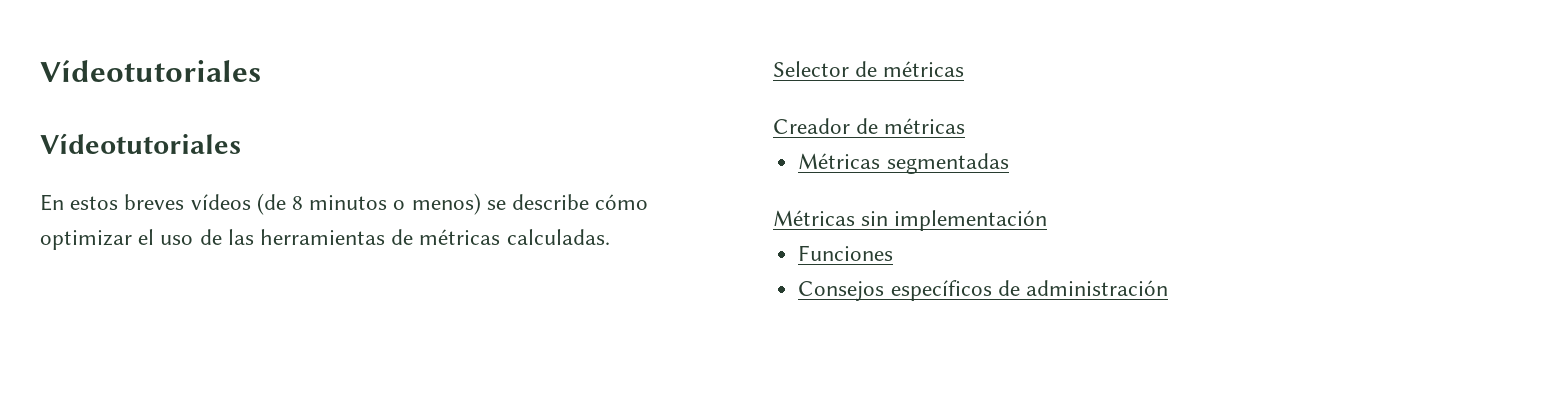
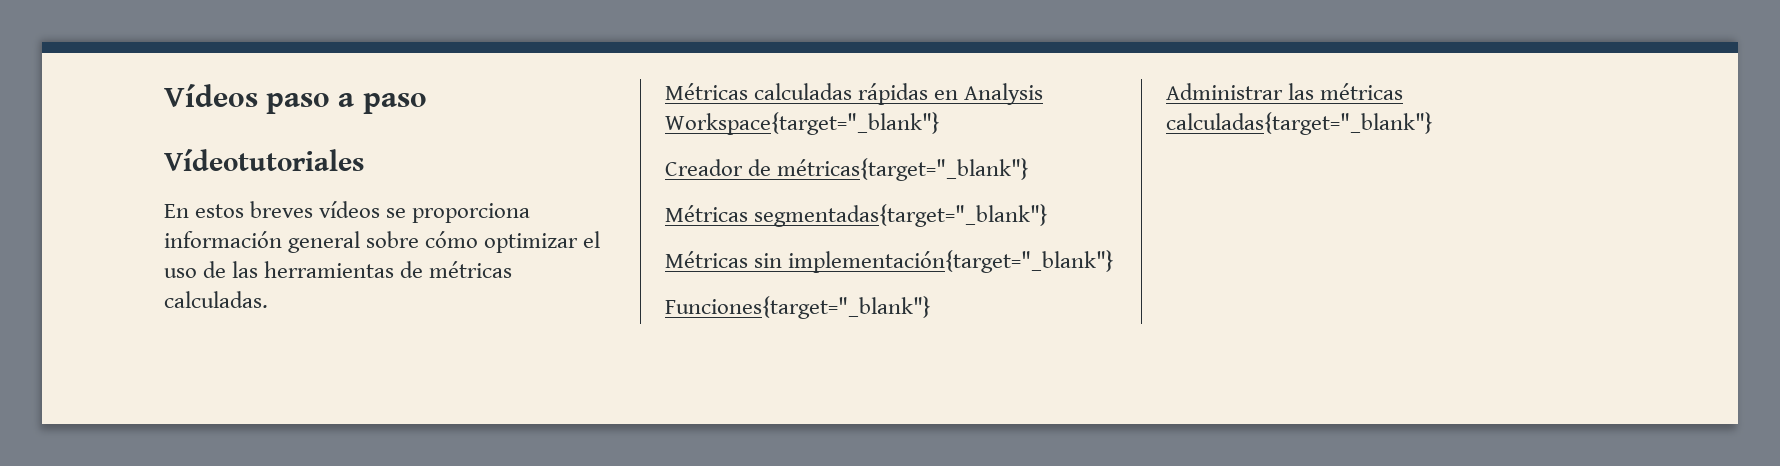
[40,60,261,82] Vídeotutoriales -> [164,84,427,114] Vídeos paso a paso
[256,193,590,215] (de 8 minutos o menos) se describe -> [386,203,531,223] [164,231,420,253] se proporciona información general sobre
[773,61,965,77] Selector de métricas -> [665,83,1044,105] [665,112,940,135] Métricas calculadas rápidas en Analysis Workspace{target="_blank"}
[884,118,966,134] [798,153,1009,174] métricas // Métricas segmentadas -> [777,158,1030,181] [665,204,1049,227] métricas{target="_blank"} // Métricas segmentadas{target="_blank"}
[894,210,1048,231] [798,245,894,261] [798,280,1168,301] implementación // Funciones // Consejos específicos de administración -> [788,250,1115,273] [665,296,931,319] [1166,83,1404,100] [1166,112,1433,135] implementación{target="_blank"} // Funciones{target="_blank"} // Administrar las métricas calculadas{target="_blank"}

